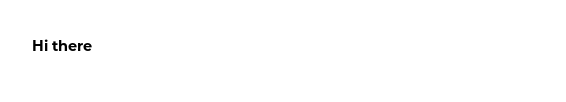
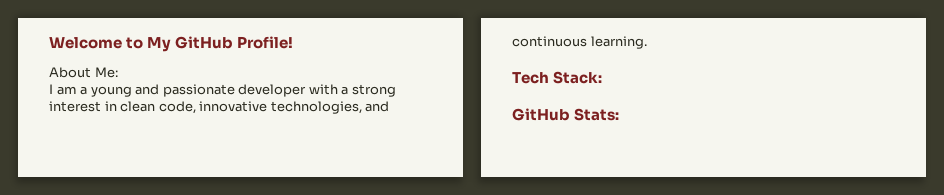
[32,39,92,51] Hi there -> [49,36,294,52] [49,67,118,78] [49,84,396,97] [49,101,390,114] [512,36,647,49] [512,71,603,84] [512,108,620,121] Welcome to My GitHub Profile! // About Me: // I am a young and passionate developer with a strong interest in clean code, innovative technologies, and continuous learning. // Tech Stack: // GitHub Stats:

